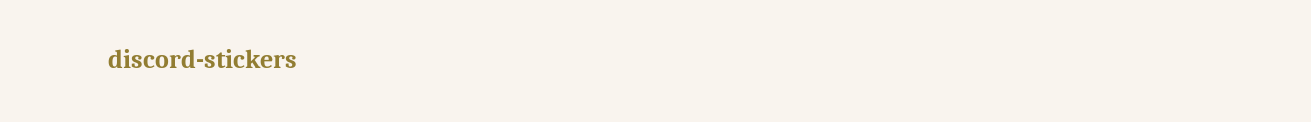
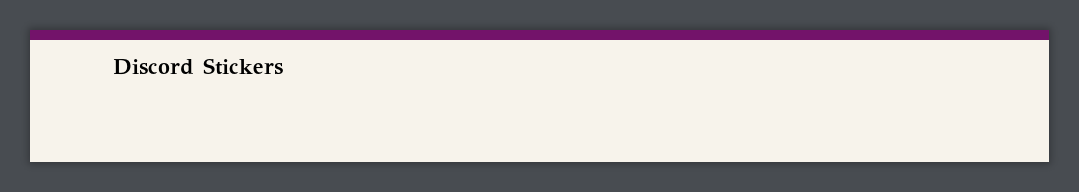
[108,49,297,68] discord-stickers -> [113,58,283,75] Discord Stickers

